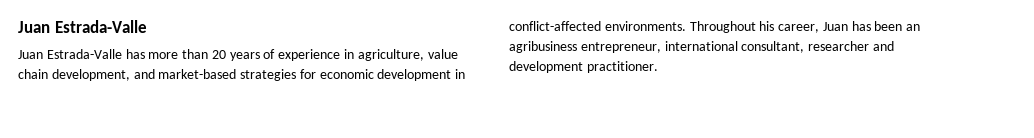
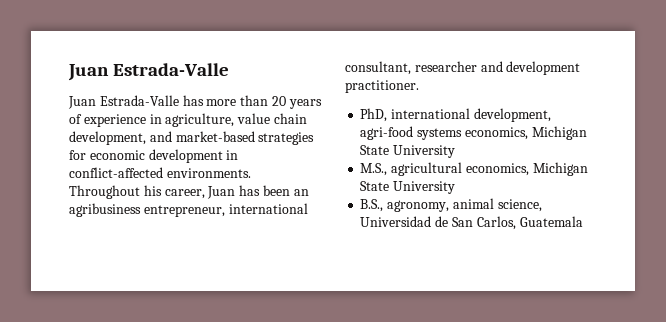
(658, 67) none -> [360,108,551,122] [360,126,587,140] [360,145,456,158] [360,162,588,176] [360,181,456,194] [360,198,542,212] [360,216,583,230] // PhD, international development, agri-food systems economics, Michigan State University // M.S., agricultural economics, Michigan State University // B.S., agronomy, animal science, Universidad de San Carlos, Guatemala

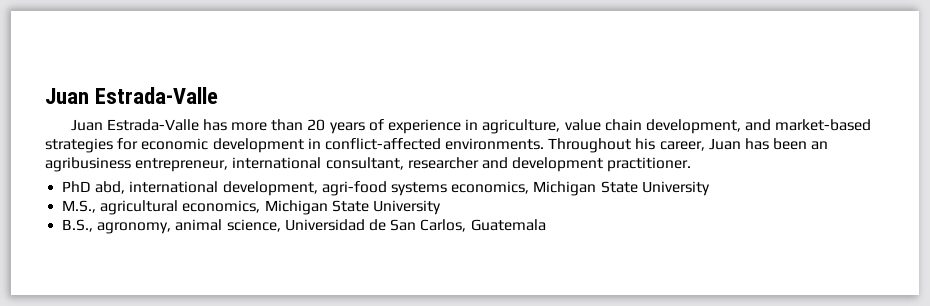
[360,108,388,122] PhD, -> [62,181,126,194] PhD abd,

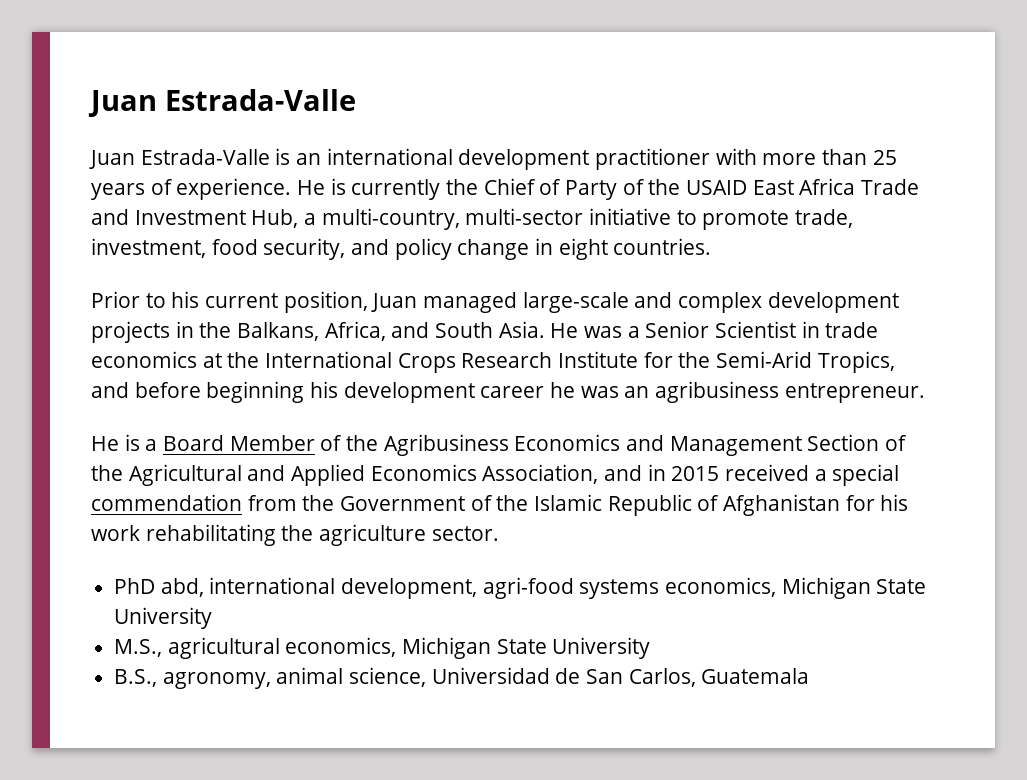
[202,119,227,131] has -> [275,148,757,170] is an international development practitioner with
[307,119,326,131] 20 -> [872,150,897,165] 25
[388,119,872,134] [45,138,829,153] [45,157,692,172] experience in agriculture, value chain development, and market-based strategies for economic development in conflict-affected environments. Throughout his career, Juan has been an agribusiness entrepreneur, international consultant, researcher and development practitioner. -> [176,178,920,200] [91,208,854,230] [91,238,712,260] [91,291,899,313] [91,321,879,343] [91,351,895,373] [91,381,925,403] [91,434,908,456] [91,464,900,486] [91,494,909,516] [91,524,499,546] experience. He is currently the Chief of Party of the USAID East Africa Trade and Investment Hub, a multi-country, multi-sector initiative to promote trade, investment, food security, and policy change in eight countries. // Prior to his current position, Juan managed large-scale and complex development projects in the Balkans, Africa, and South Asia. He was a Senior Scientist in trade economics at the International Crops Research Institute for the Semi-Arid Tropics, and before beginning his development career he was an agribusiness entrepreneur. // He is a Board Member of the Agribusiness Economics and Management Section of the Agricultural and Applied Economics Association, and in 2015 received a special commendation from the Government of the Islamic Republic of Afghanistan for his work rehabilitating the agriculture sector.

